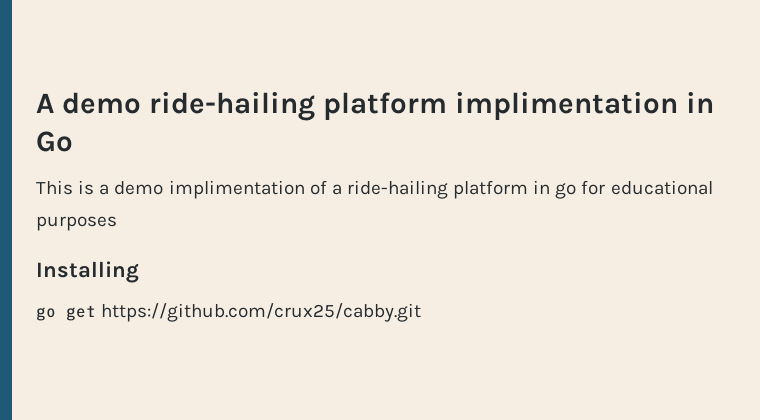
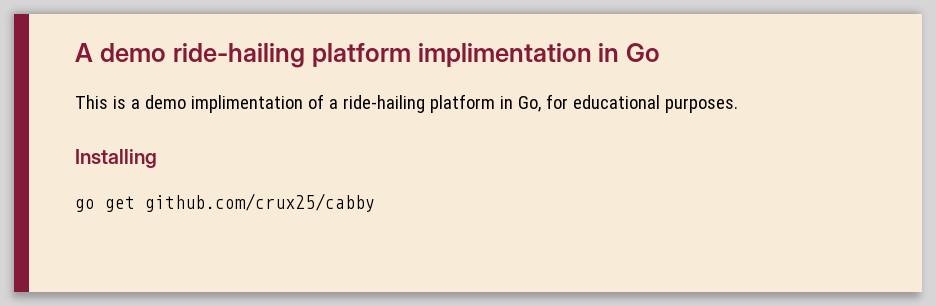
[555,183,577,199] go -> [517,96,541,112] Go,
[36,216,117,231] purposes -> [664,98,738,113] purposes.
[101,303,422,322] https://github.com/crux25/cabby.git -> [145,193,375,212] github.com/crux25/cabby

